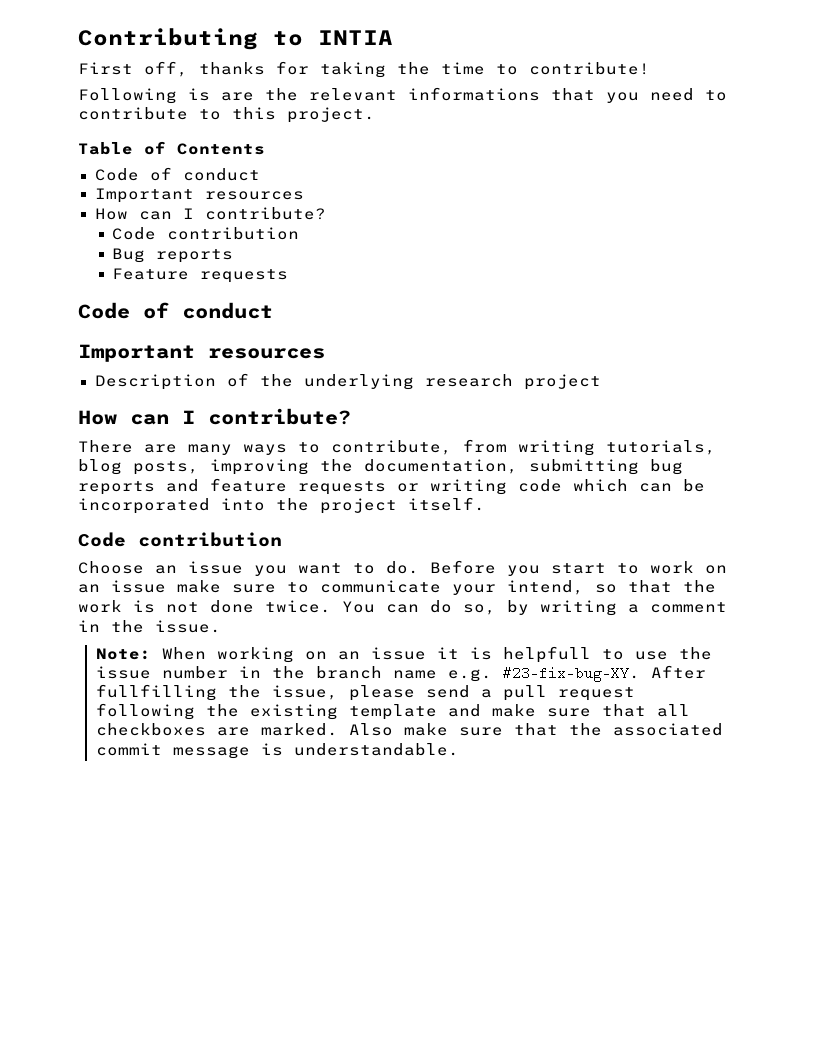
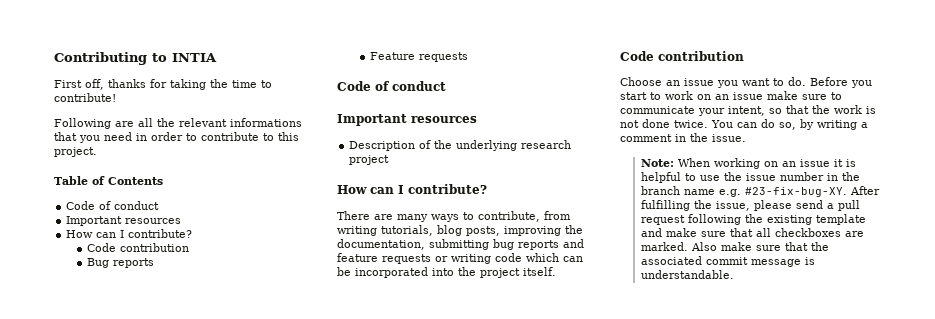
[188,88,254,101] is are -> [115,118,153,127] are all
(694, 94) none -> [136,132,183,141] in order
[507,580,584,595] intend, -> [728,106,765,116] intent,
[502,646,591,663] helpfull -> [640,172,681,183] helpful
[95,684,217,701] fullfilling -> [640,200,690,211] fulfilling

